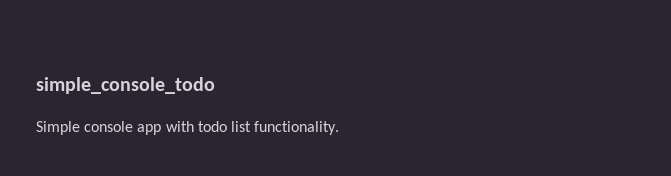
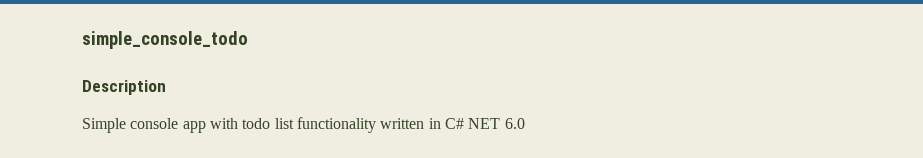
(215, 85) none -> [82,80,166,95] // Description
[254,121,340,135] functionality. -> [296,117,525,133] functionality written in C# NET 6.0

